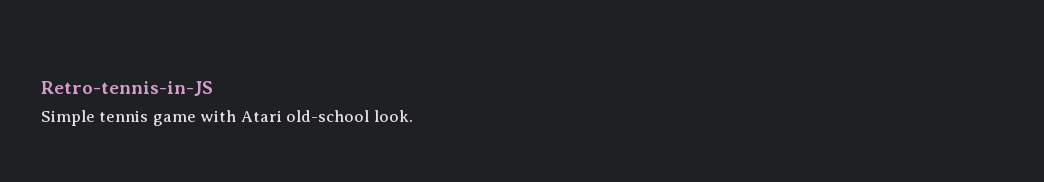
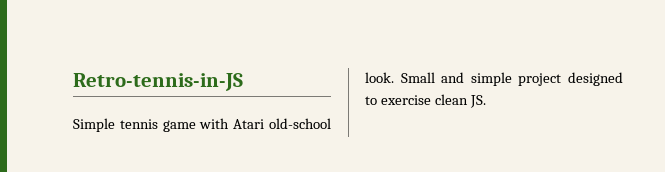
(413, 116) none -> [400,72,623,86] [365,94,486,108] Small and simple project designed to exercise clean JS.

